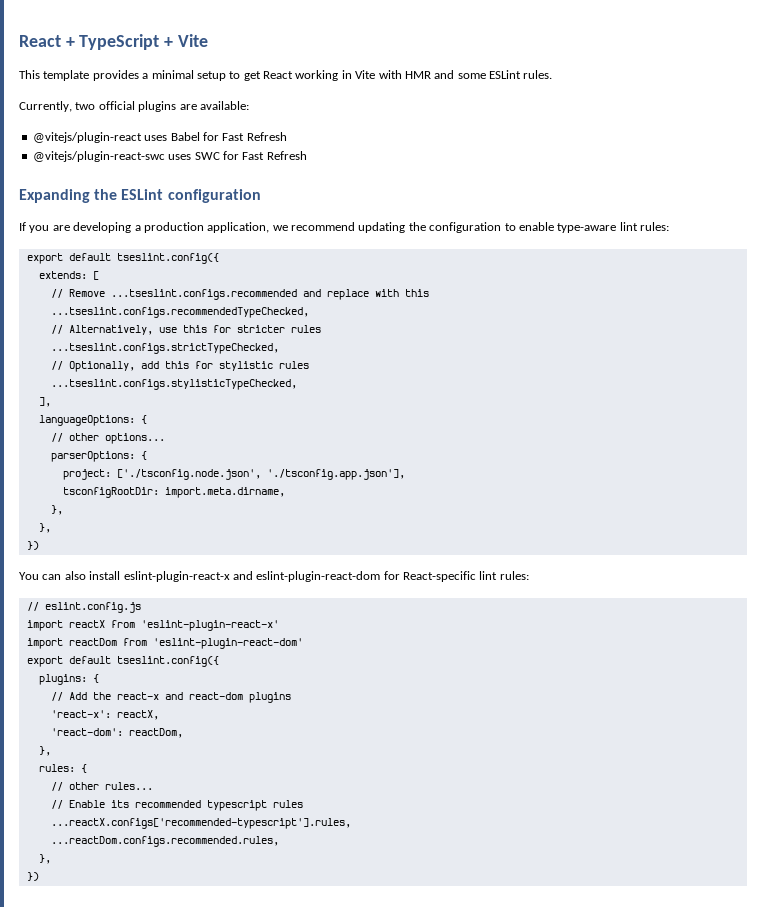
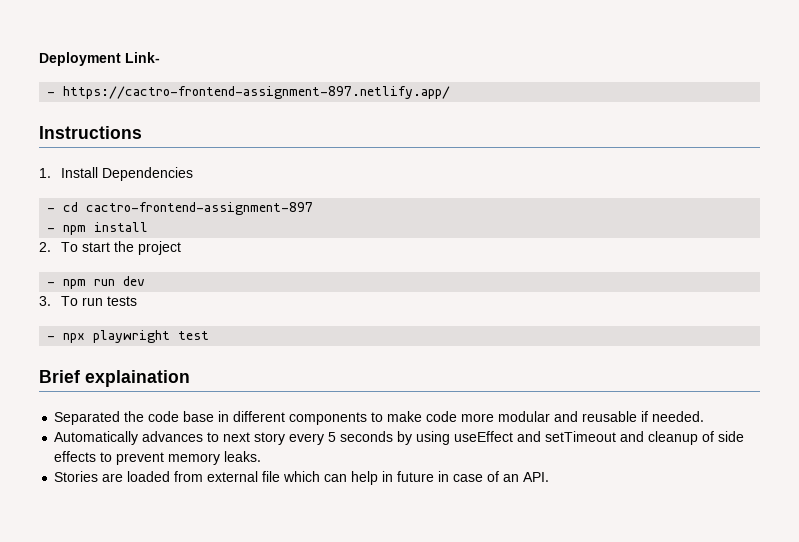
[19,34,208,50] [19,70,553,81] [19,101,249,112] [32,132,287,143] [32,151,307,162] [19,189,261,203] [19,222,669,233] [26,253,219,264] [38,271,99,280] [50,289,429,300] [50,307,309,318] [50,325,321,335] [50,343,279,354] [50,361,309,372] [50,379,297,390] [38,397,51,407] [38,415,147,426] [50,433,165,444] [50,451,147,462] [62,469,405,480] [62,487,285,498] [50,505,63,515] [38,523,51,533] [26,541,39,550] [19,571,529,582] [26,602,141,613] [26,620,279,631] [26,638,303,649] [26,656,219,667] [38,674,99,685] [50,692,291,703] [50,710,159,720] [50,728,183,738] [38,746,51,756] [38,764,87,773] [50,782,153,791] [50,800,303,811] [50,818,351,829] [50,836,279,847] [38,854,51,864] [26,872,39,881] React + TypeScript + Vite // This template provides a minimal setup to get React working in Vite with HMR and some ESLint rules. // Currently, two official plugins are available: // @vitejs/plugin-react uses Babel for Fast Refresh // @vitejs/plugin-react-swc uses SWC for Fast Refresh // Expanding the ESLint configuration // If you are developing a production application, we recommend updating the configuration to enable type-aware lint rules: // export default tseslint.config({ // extends: [ // // Remove ...tseslint.configs.recommended and replace with this // ...tseslint.configs.recommendedTypeChecked, // // Alternatively, use this for stricter rules // ...tseslint.configs.strictTypeChecked, // // Optionally, add this for stylistic rules // ...tseslint.configs.stylisticTypeChecked, // ], // languageOptions: { // // other options... // parserOptions: { // project: ['./tsconfig.node.json', './tsconfig.app.json'], // tsconfigRootDir: import.meta.dirname, // }, // }, // }) // You can also install eslint-plugin-react-x and eslint-plugin-react-dom for React-specific lint rules: // // eslint.config.js // import reactX from 'eslint-plugin-react-x' // import reactDom from 'eslint-plugin-react-dom' // export default tseslint.config({ // plugins: { // // Add the react-x and react-dom plugins // 'react-x': reactX, // 'react-dom': reactDom, // }, // rules: { // // other rules... // // Enable its recommended typescript rules // ...reactX.configs['recommended-typescript'].rules, // ...reactDom.configs.recommended.rules, // }, // }) -> [39,52,160,66] [47,86,451,99] [39,126,142,139] [39,167,193,181] [47,202,314,215] [47,222,149,235] [39,241,181,255] [47,276,146,289] [39,296,137,306] [47,330,210,343] [39,370,190,387] [54,411,705,425] [54,431,745,445] [54,451,262,465] [54,471,550,485] Deployment Link- // - https://cactro-frontend-assignment-897.netlify.app/ // Instructions // 1. Install Dependencies // - cd cactro-frontend-assignment-897 // - npm install // 2. To start the project // - npm run dev // 3. To run tests // - npx playwright test // Brief explaination // Separated the code base in different components to make code more modular and reusable if needed. // Automatically advances to next story every 5 seconds by using useEffect and setTimeout and cleanup of side effects to prevent memory leaks. // Stories are loaded from external file which can help in future in case of an API.

